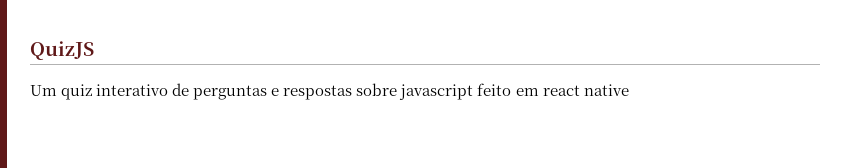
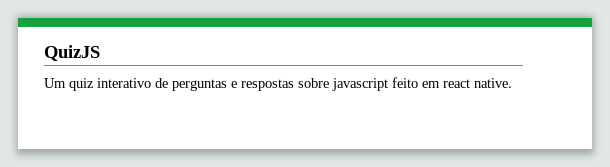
[583,84,629,96] native -> [474,78,512,88] native.

